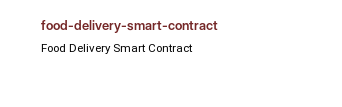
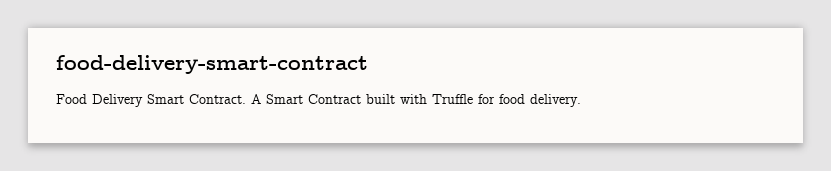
[148,44,194,52] Contract -> [189,94,581,107] Contract. A Smart Contract built with Truffle for food delivery.

